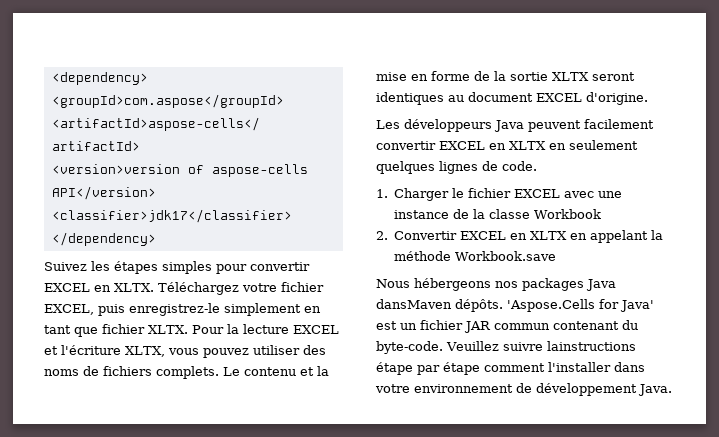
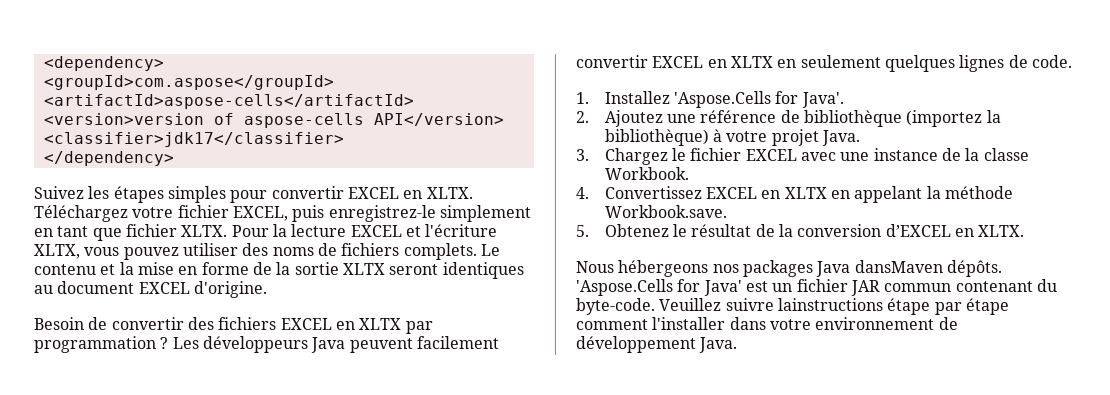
(648, 98) none -> [34,317,433,334] [34,336,169,353] Besoin de convertir des fichiers EXCEL en XLTX par programmation ?
[394,188,450,201] Charger -> [604,91,844,108] [576,110,1001,127] [604,129,861,146] [576,148,668,165] Installez 'Aspose.Cells for Java'. // 2. Ajoutez une référence de bibliothèque (importez la bibliothèque) à votre projet Java. // 3. Chargez
[534,209,602,219] [376,231,458,240] Workbook // 2. Convertir -> [604,167,689,180] [576,186,702,199] Workbook. // 4. Convertissez
[455,251,557,261] Workbook.save -> [604,205,727,218] [576,224,1025,237] Workbook.save. // 5. Obtenez le résultat de la conversion d’EXCEL en XLTX.

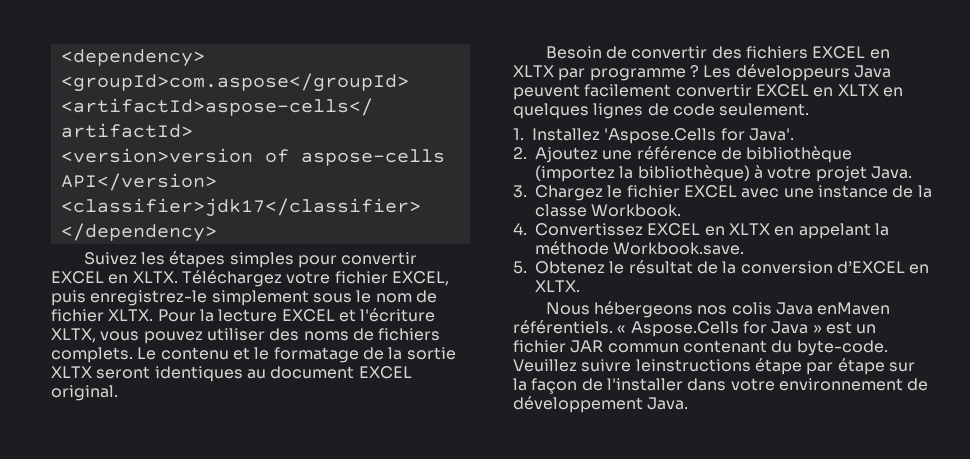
[34,226,122,241] en tant que -> [312,290,437,303] sous le nom de
[119,262,249,275] la mise en forme -> [254,347,359,363] le formatage
[193,281,267,298] d'origine. -> [51,385,118,401] original.
[34,336,156,353] programmation -> [589,68,686,81] programme
[800,55,881,68] seulement -> (903, 92) none
[1031,55,1072,68] code. -> [672,103,810,116] code seulement.
[742,260,1002,277] [576,279,742,296] packages Java dansMaven dépôts. 'Aspose.Cells for Java' -> [731,302,891,315] [513,320,822,337] colis Java enMaven référentiels. « Aspose.Cells for Java »
[777,298,883,311] lainstructions -> [635,359,751,372] leinstructions
[576,319,648,330] comment -> [888,362,915,372] [513,378,603,394] sur la façon de

